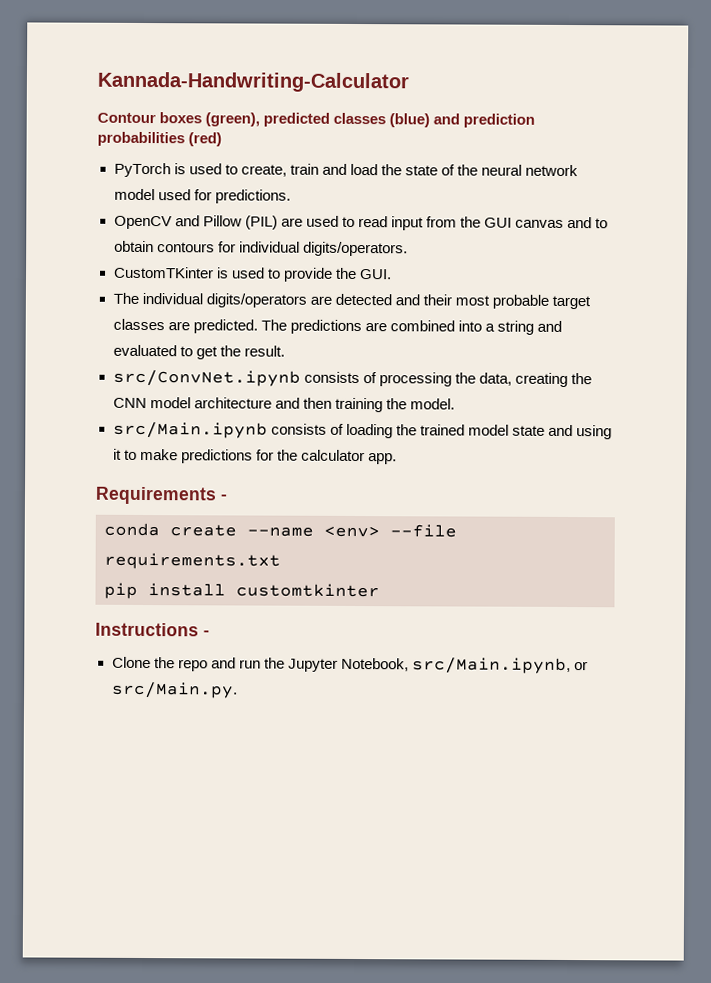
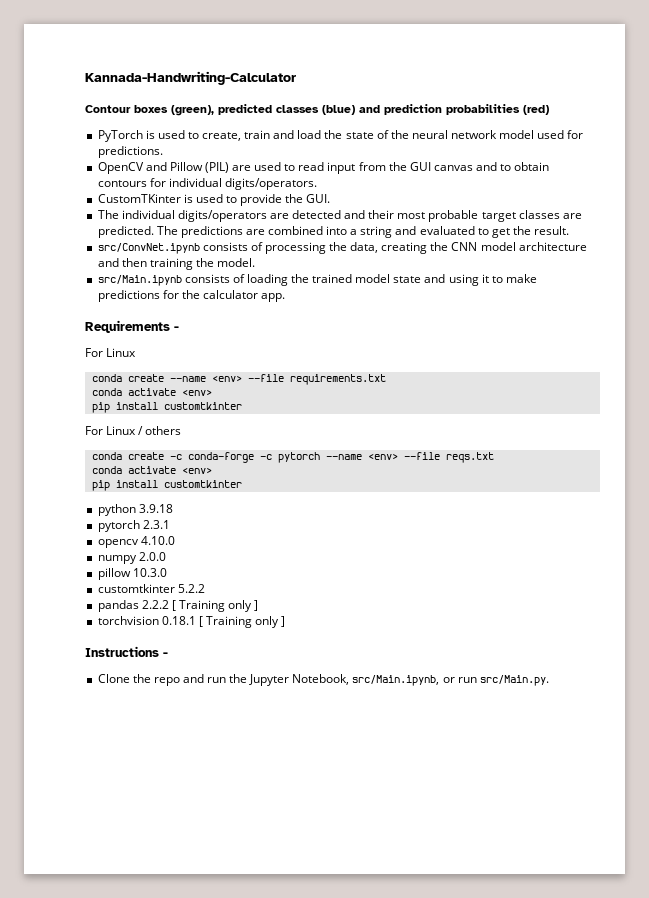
(227, 497) none -> [85,348,137,357] // For Linux
[104,582,380,599] // pip install customtkinter -> [91,388,212,396] [91,402,242,413] [85,426,182,435] [91,452,494,463] [91,466,212,474] [91,480,242,491] [97,504,173,516] [97,520,170,532] [97,536,175,548] [97,552,166,564] [97,568,167,580] [97,584,205,593] [97,600,259,612] [97,616,286,628] // conda activate <env> // pip install customtkinter // For Linux / others // conda create -c conda-forge -c pytorch --name <env> --file reqs.txt // conda activate <env> // pip install customtkinter // python 3.9.18 // pytorch 2.3.1 // opencv 4.10.0 // numpy 2.0.0 // pillow 10.3.0 // customtkinter 5.2.2 // pandas 2.2.2 [ Training only ] // torchvision 0.18.1 [ Training only ]
(588, 666) none -> [457,677,477,683] run

